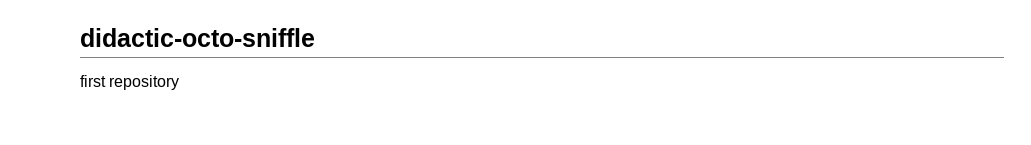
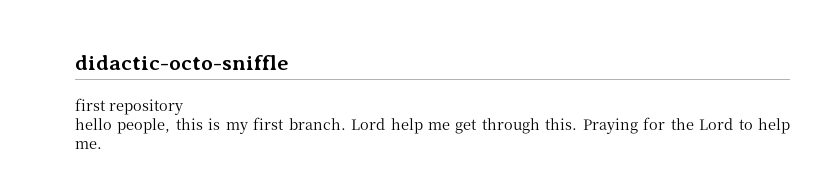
(180, 82) none -> [75,117,791,134] [75,141,102,149] // hello people, this is my first branch. Lord help me get through this. Praying for the Lord to help me.

